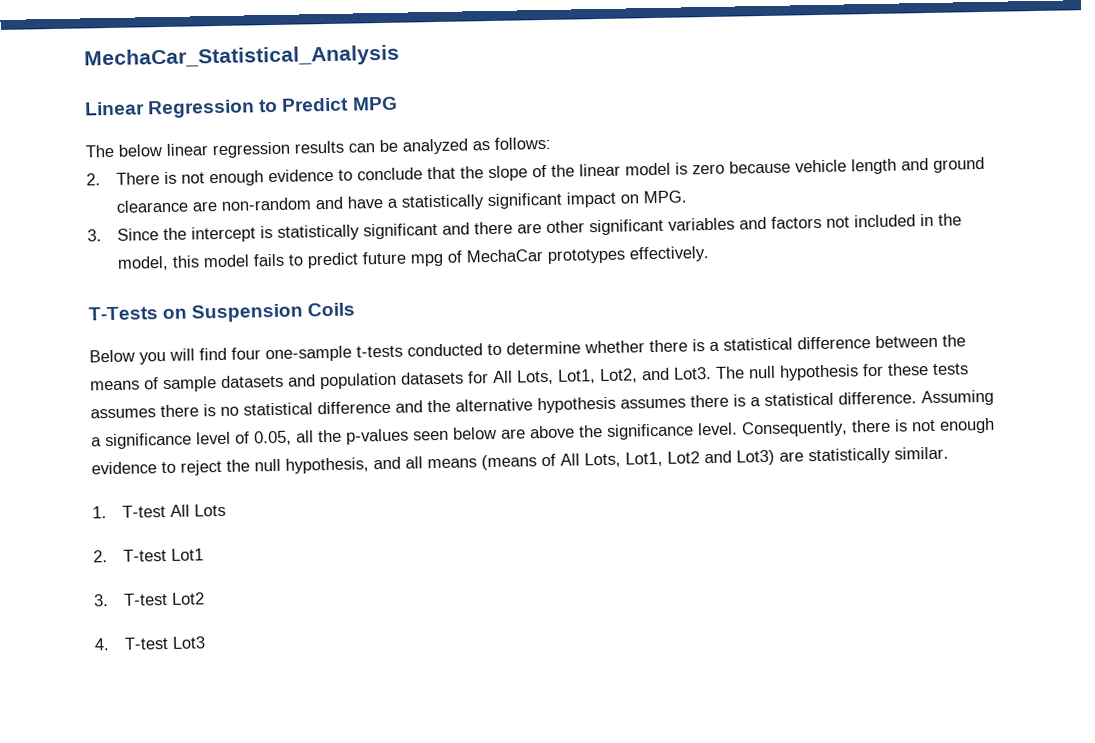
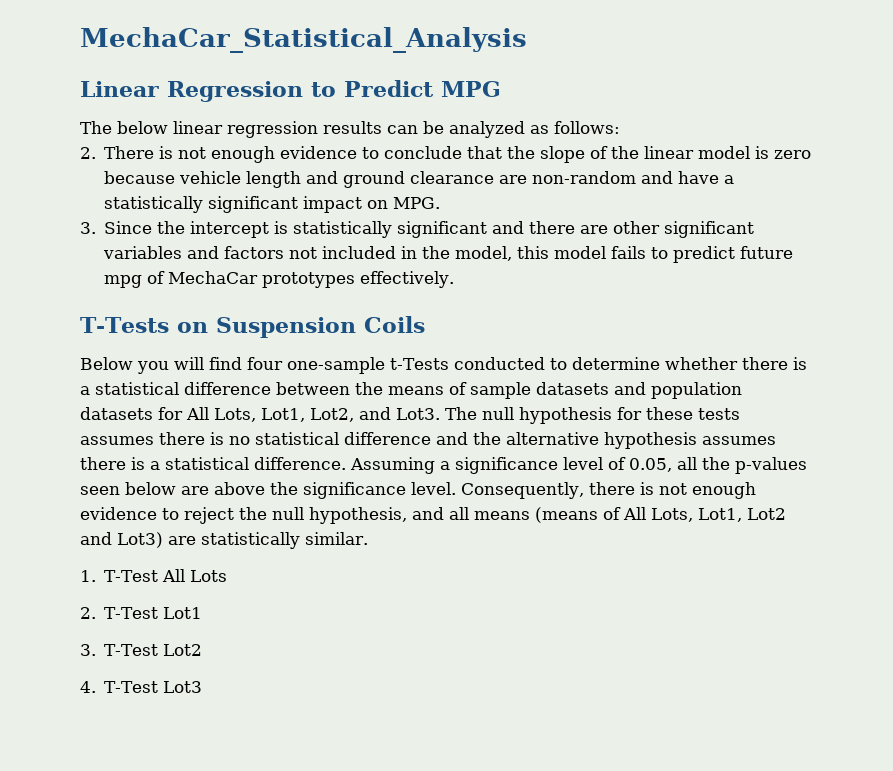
[356,345,403,358] t-tests -> [390,358,449,370] t-Tests
[122,505,167,518] T-test -> [104,570,159,582] T-Test
[123,548,168,562] T-test -> [104,607,159,619] T-Test
[124,592,169,606] T-test -> [104,644,159,656] T-Test
[124,636,170,650] T-test -> [104,681,159,693] T-Test

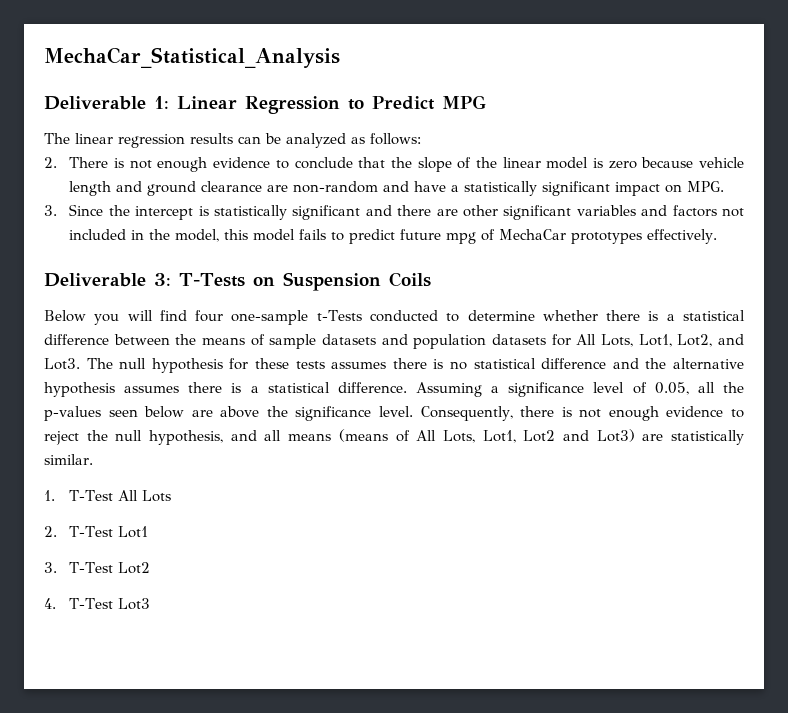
(527, 40) none -> [44,96,169,110] Deliverable 1:
[117,121,168,134] below -> (70, 138) none
(455, 279) none -> [44,273,171,287] Deliverable 3:

